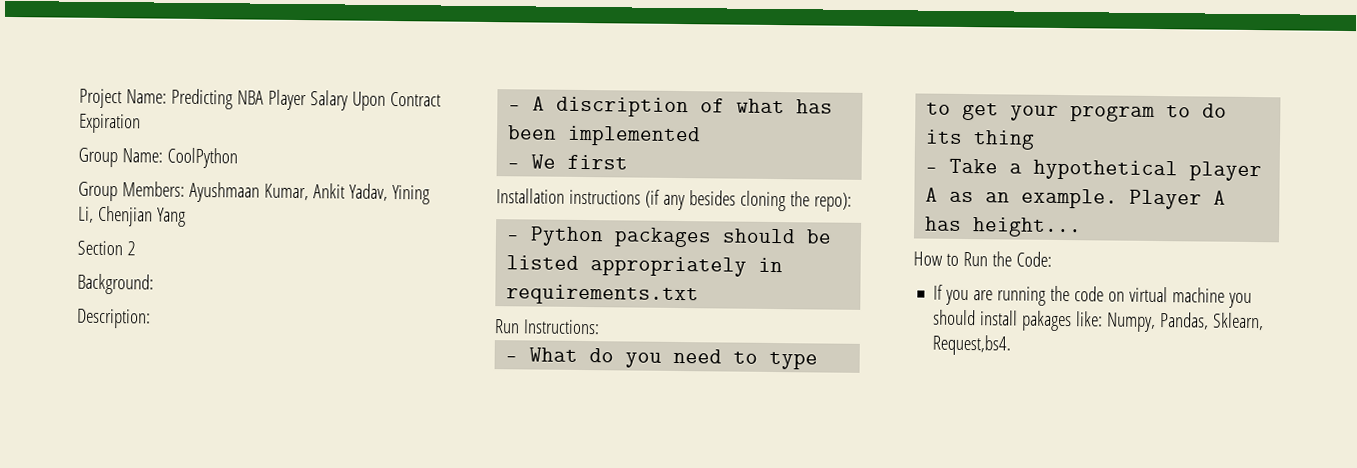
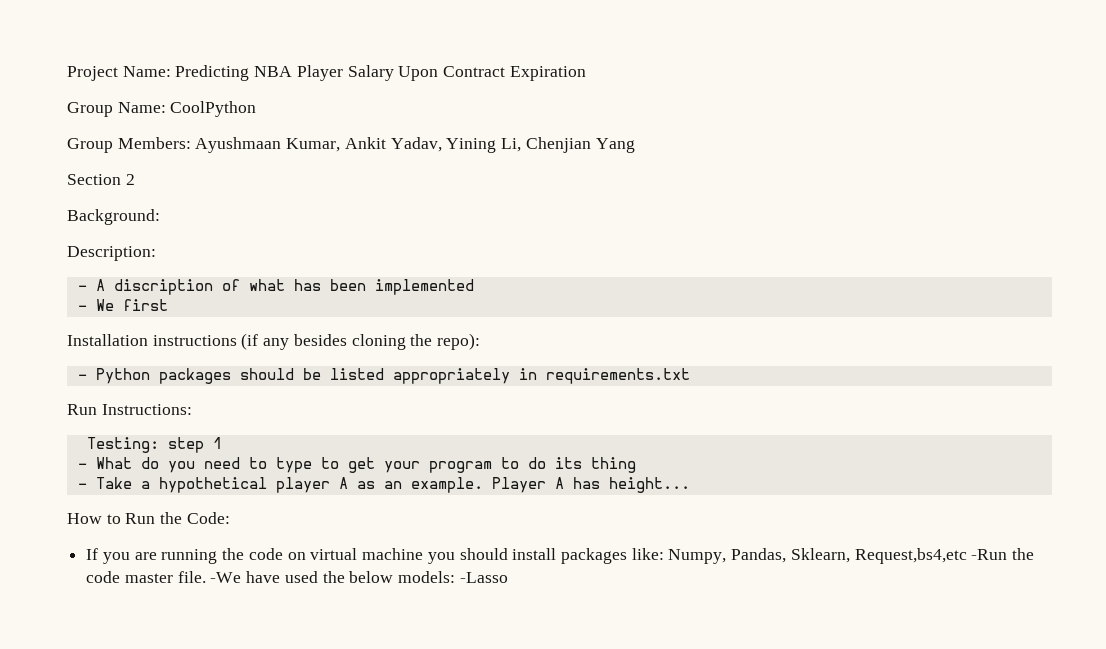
(600, 327) none -> [86,437,222,453] // Testing: step 1
[1022,310,1073,332] pakages -> [560,548,627,564] packages
[932,334,1012,356] Request,bs4. -> [854,548,1035,564] [86,571,508,583] Request,bs4,etc -Run the code master file. -We have used the below models: -Lasso

